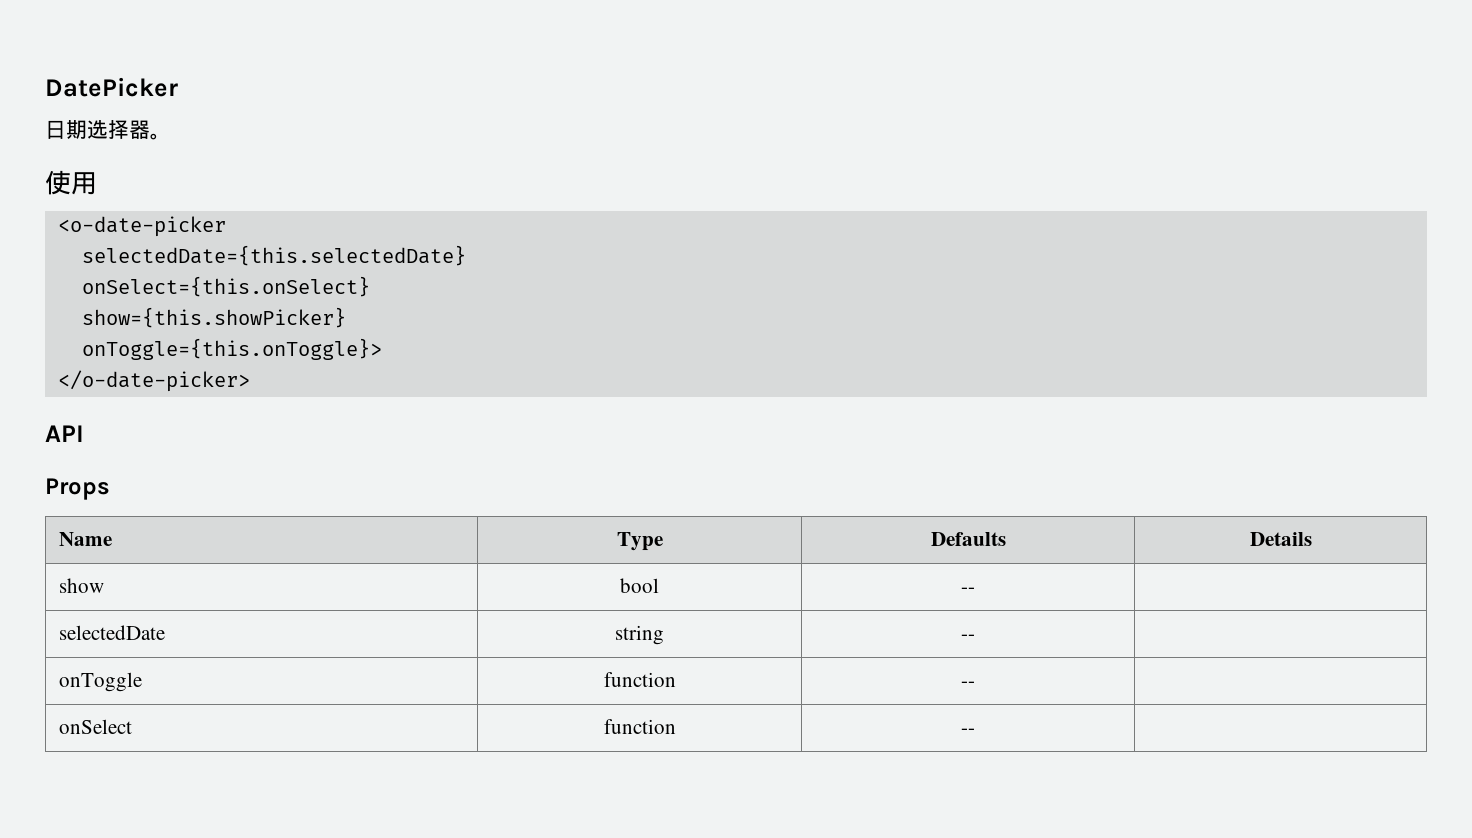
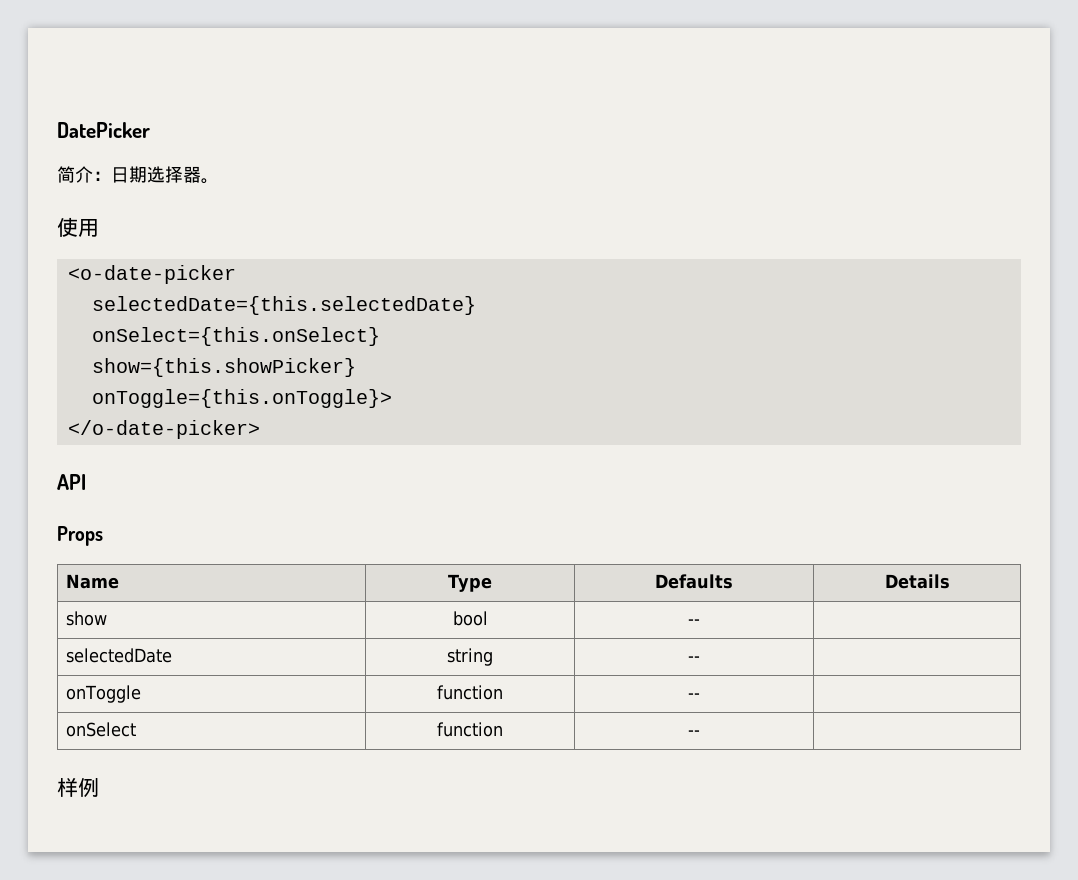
(178, 87) none -> [57,166,111,183] 简介：
(975, 731) none -> [57,778,99,798] // 样例

